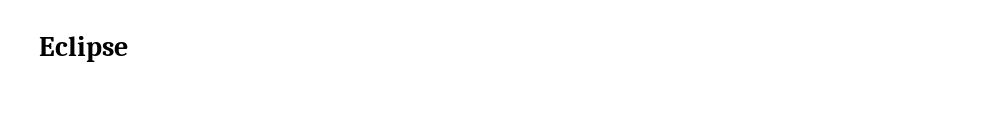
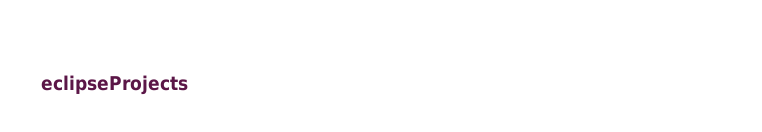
[39,36,128,62] Eclipse -> [41,75,188,95] eclipseProjects

